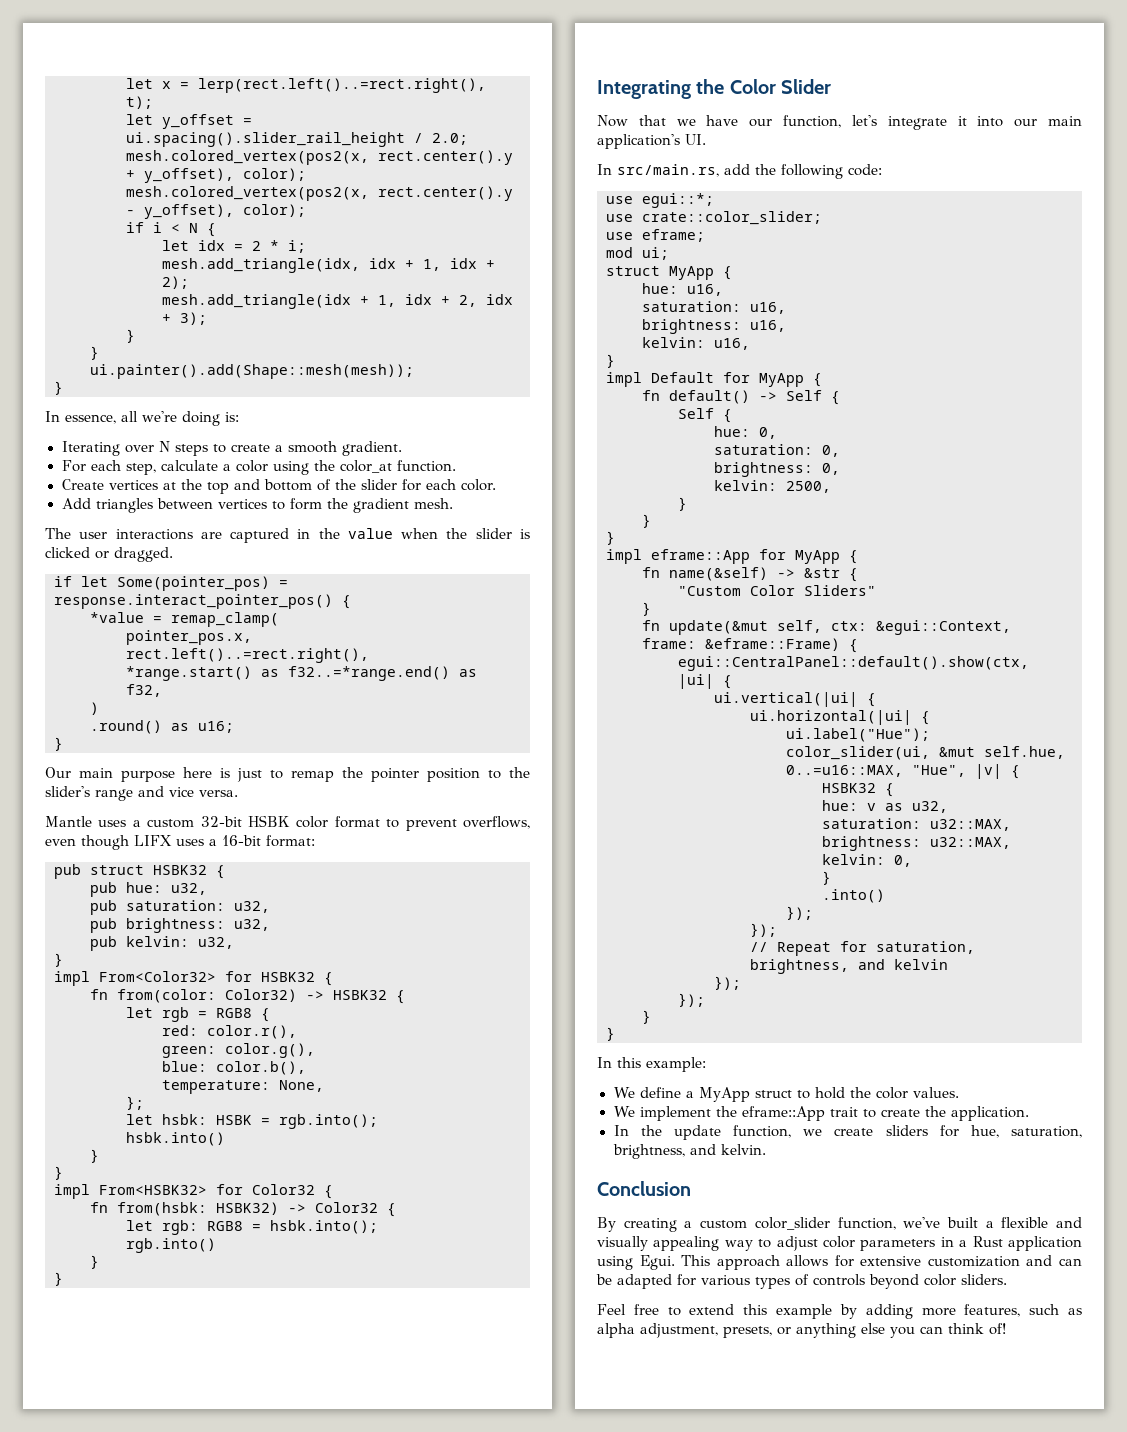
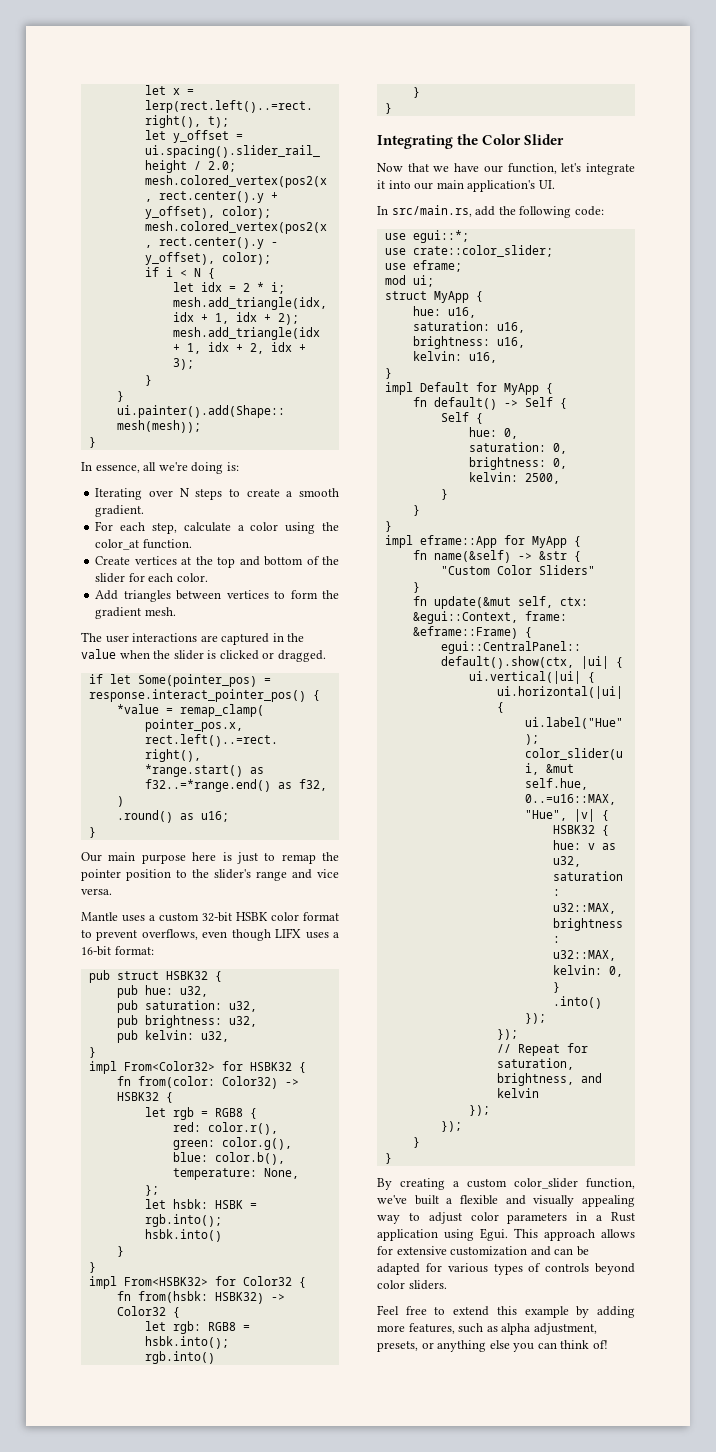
[597,1057,706,1072] [613,1087,960,1102] [613,1106,1030,1121] [613,1125,1082,1140] [612,1144,766,1159] [597,1181,691,1196] // In this example: // We define a MyApp struct to hold the color values. // We implement the eframe::App trait to create the application. // In the update function, we create sliders for hue, saturation, brightness, and kelvin. // Conclusion -> (392, 1158) none

